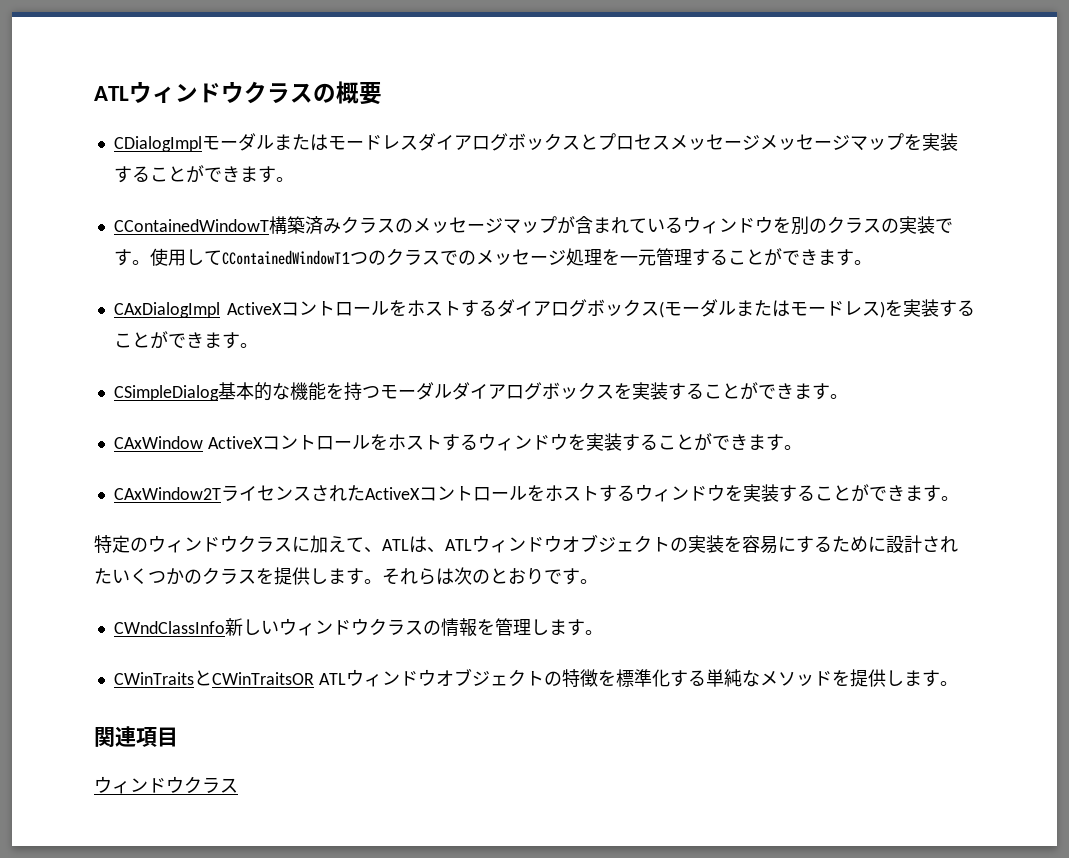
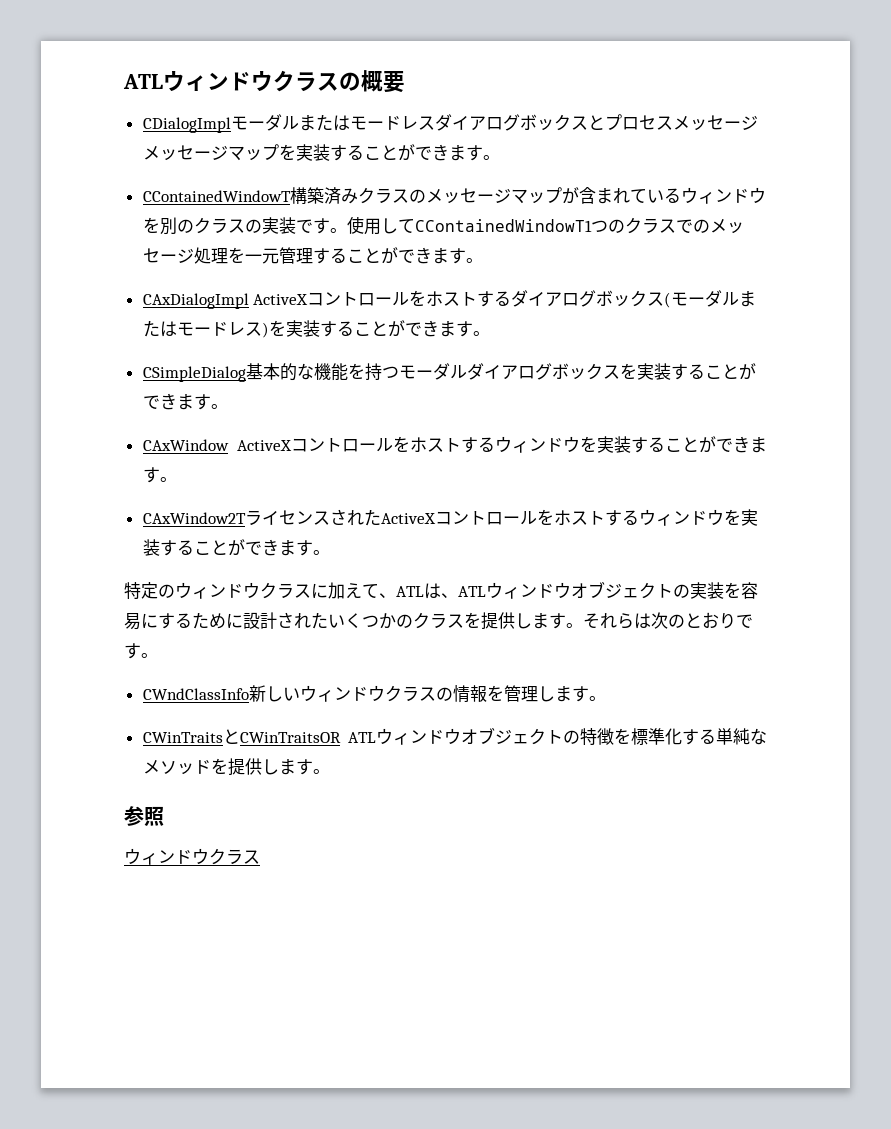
[94,726,178,747] 関連項目 -> [124,806,164,826] 参照

